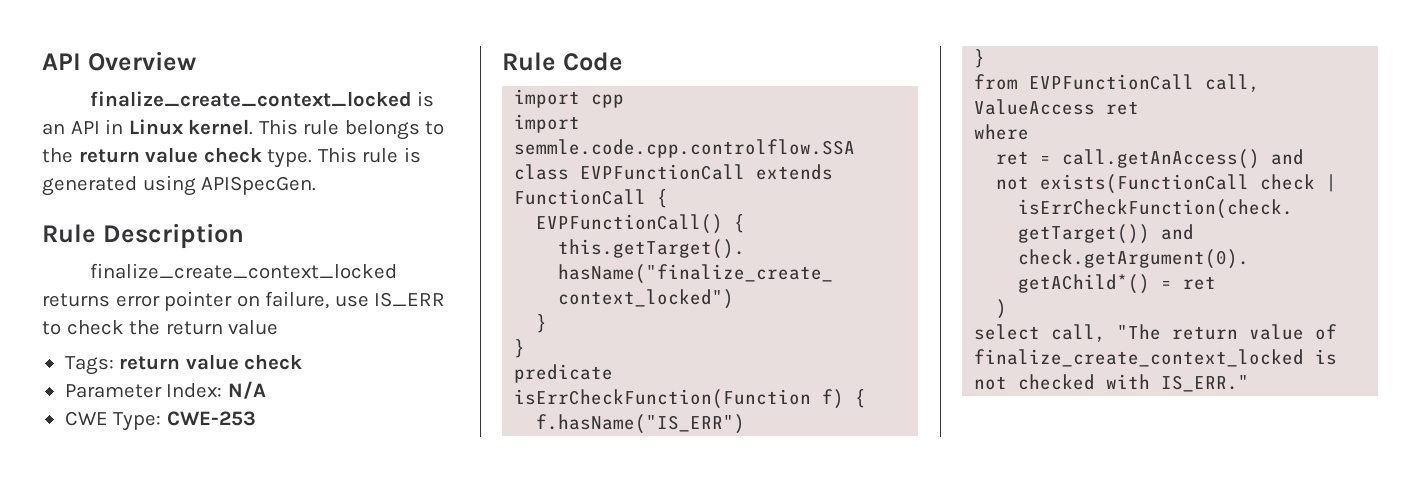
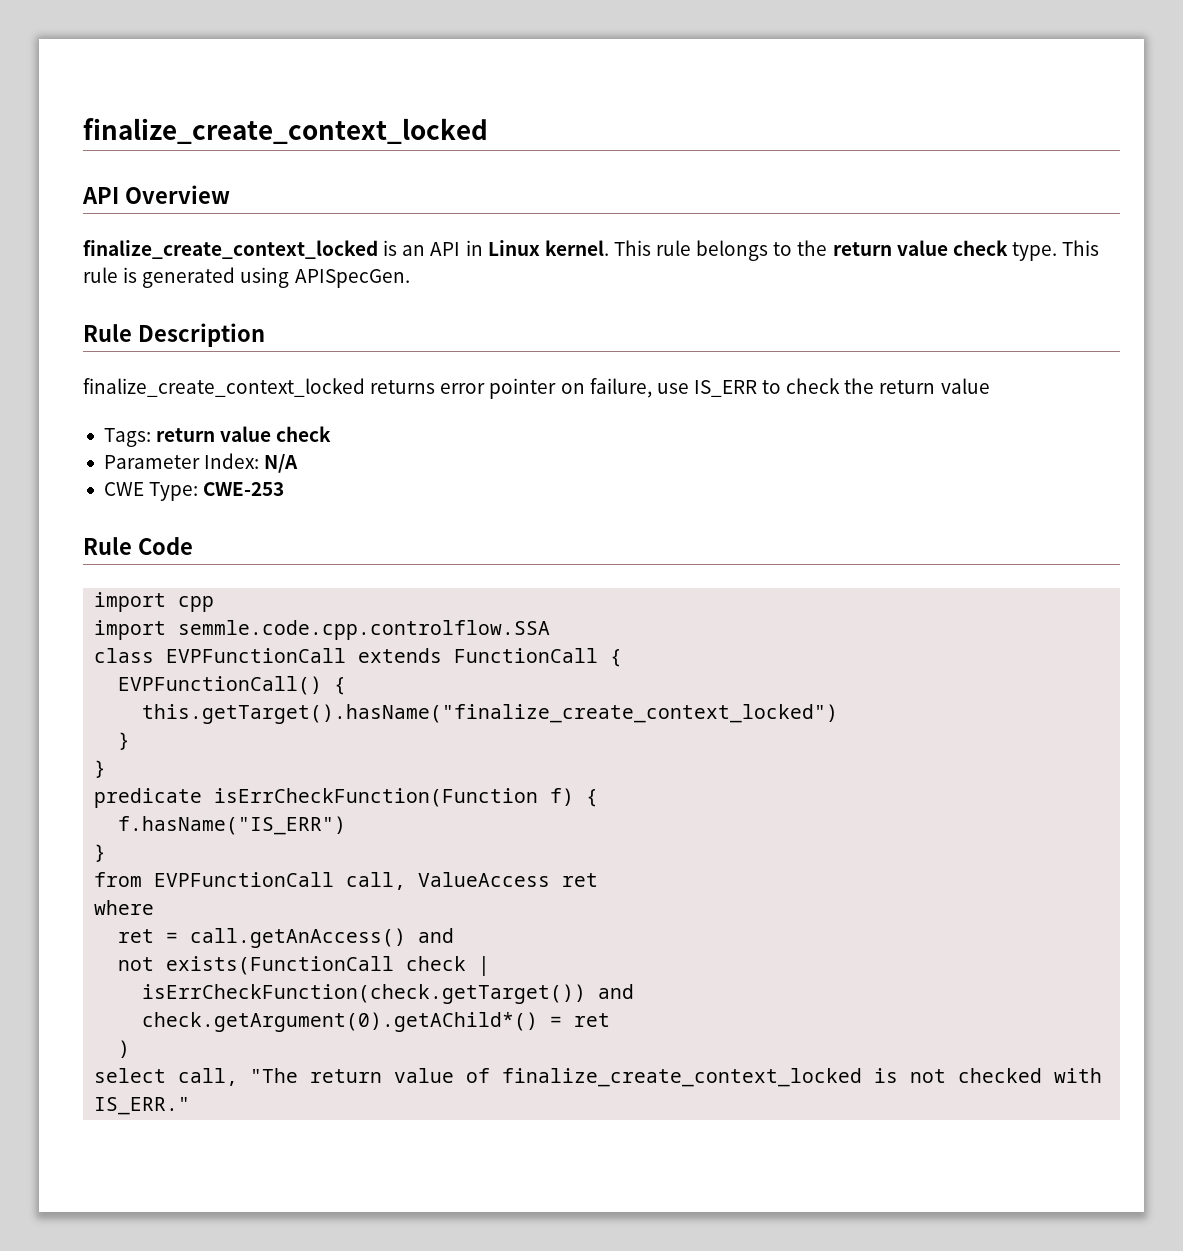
(42, 61) none -> [83,118,488,144] finalize_create_context_locked //

